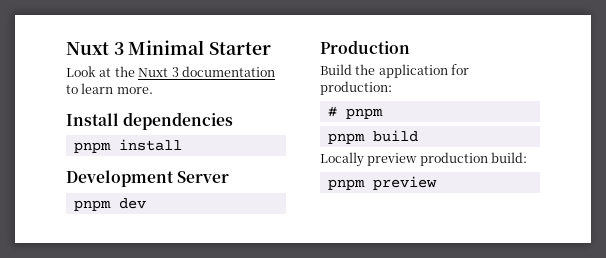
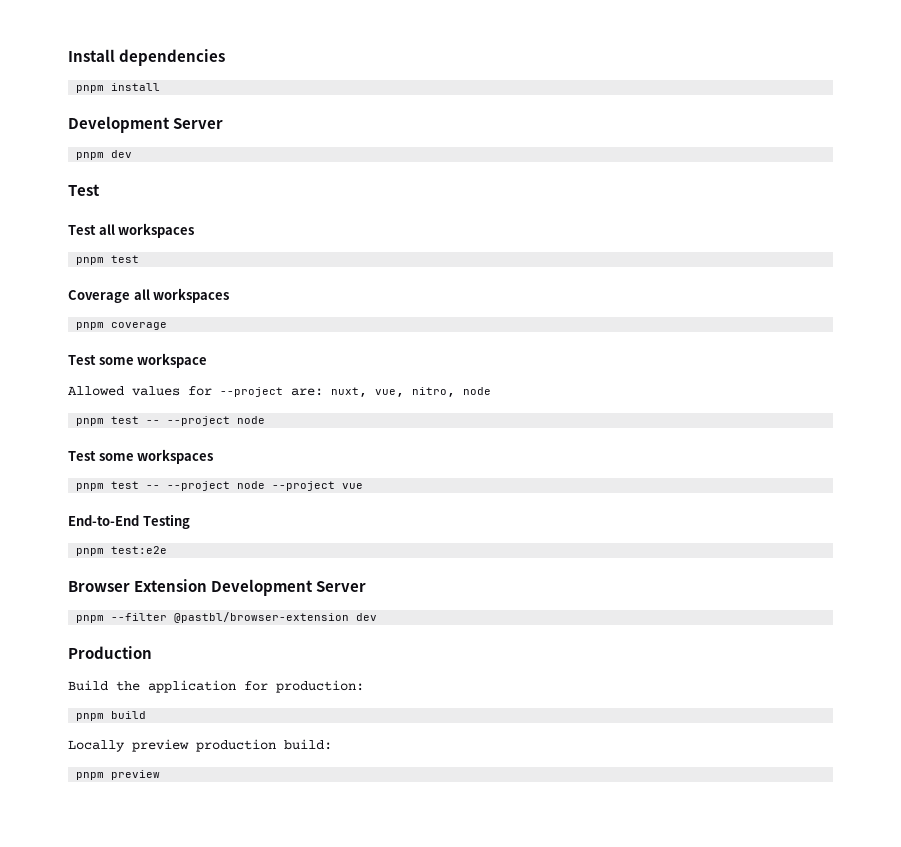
[66,40,272,55] [66,66,275,77] [66,83,153,94] Nuxt 3 Minimal Starter // Look at the Nuxt 3 documentation to learn more. // -> (68, 55) none
(146, 203) none -> [68,184,100,196] [68,223,195,238] [76,255,140,265] [68,288,230,303] [76,322,168,330] [68,353,208,368] [68,386,491,398] [76,416,266,426] [68,449,214,464] [76,481,364,491] [68,514,190,529] [76,546,168,556] [68,579,367,596] [76,612,378,623] // Test // Test all workspaces // pnpm test // Coverage all workspaces // pnpm coverage // Test some workspace // Allowed values for --project are: nuxt, vue, nitro, node // pnpm test -- --project node // Test some workspaces // pnpm test -- --project node --project vue // End-to-End Testing // pnpm test:e2e // Browser Extension Development Server // pnpm --filter @pastbl/browser-extension dev
[327,106,383,119] // # pnpm -> (364, 686) none

